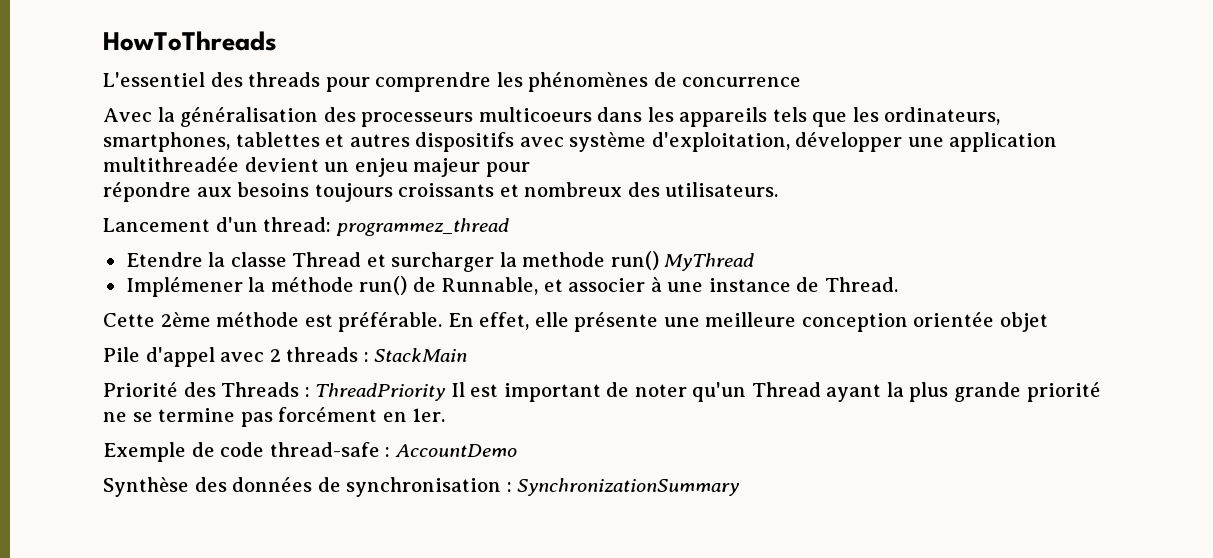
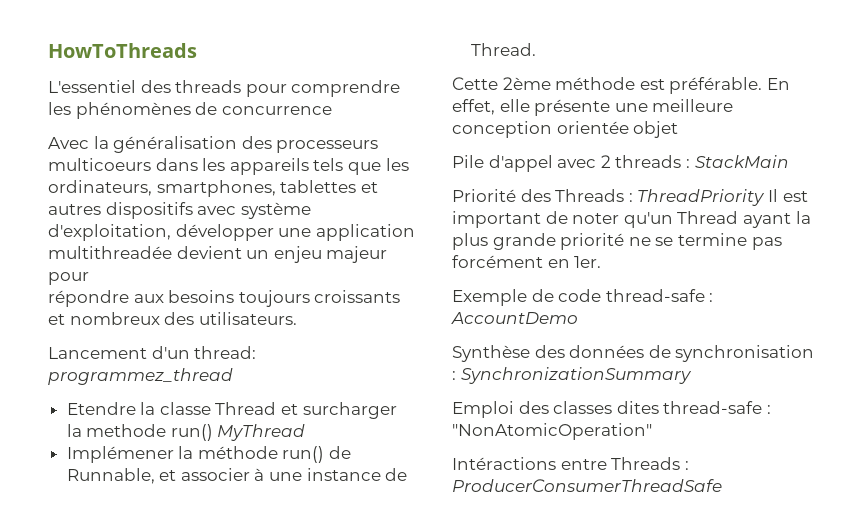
(741, 487) none -> [452,401,771,418] [452,423,652,440] [452,457,689,470] [452,479,722,492] // Emploi des classes dites thread-safe : "NonAtomicOperation" // Intéractions entre Threads : ProducerConsumerThreadSafe

